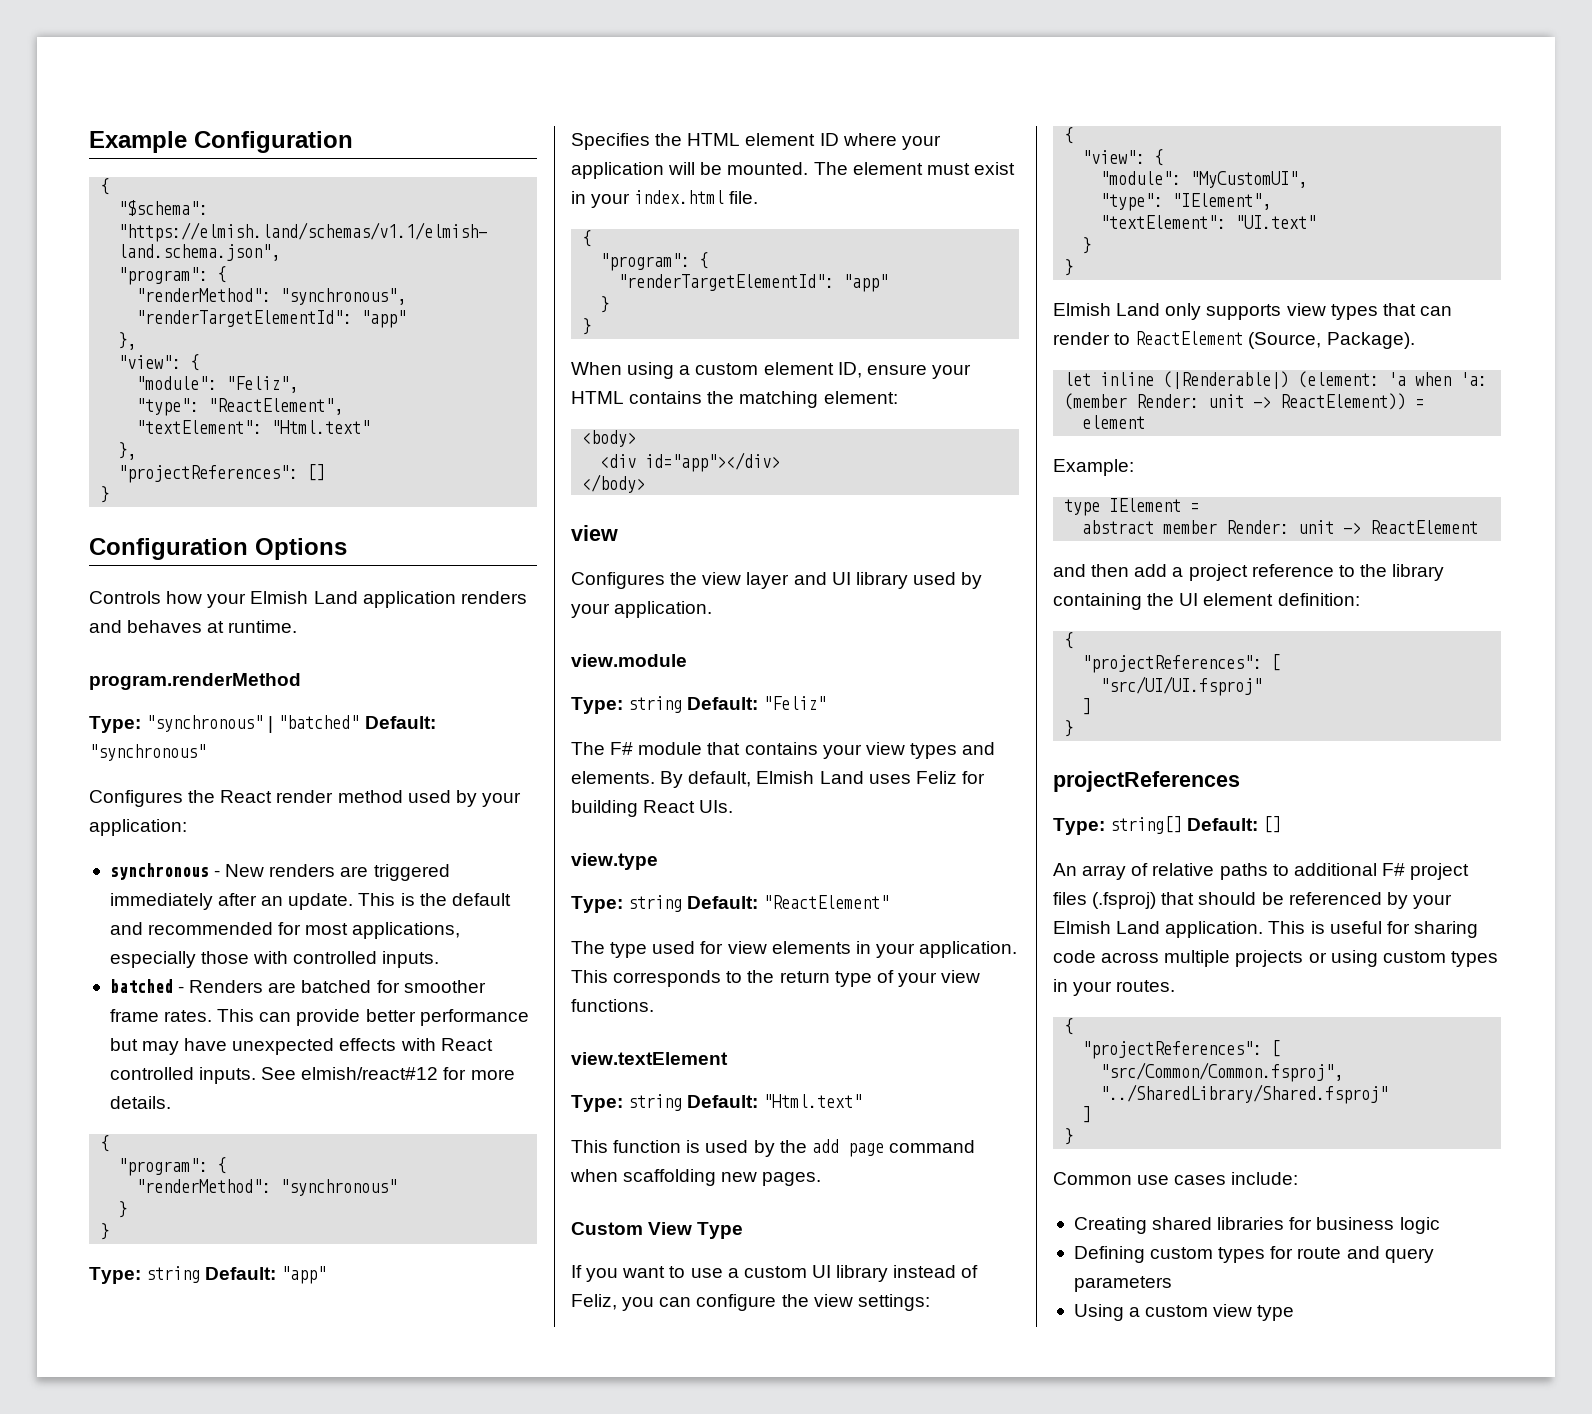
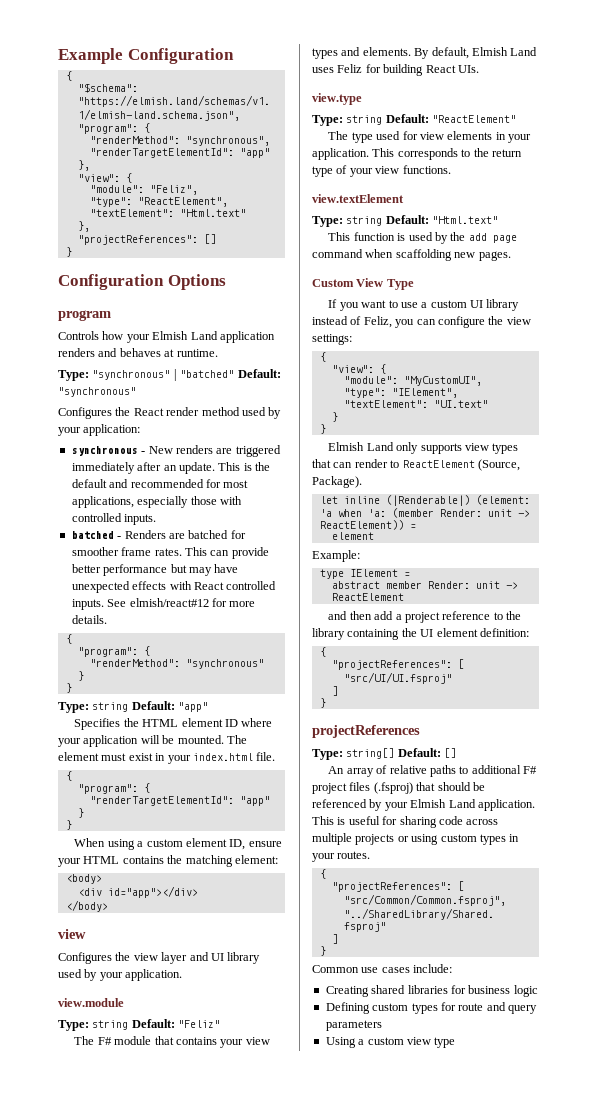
(347, 549) none -> [58,310,111,321] // program
[89,673,301,690] // program.renderMethod -> (218, 353) none

